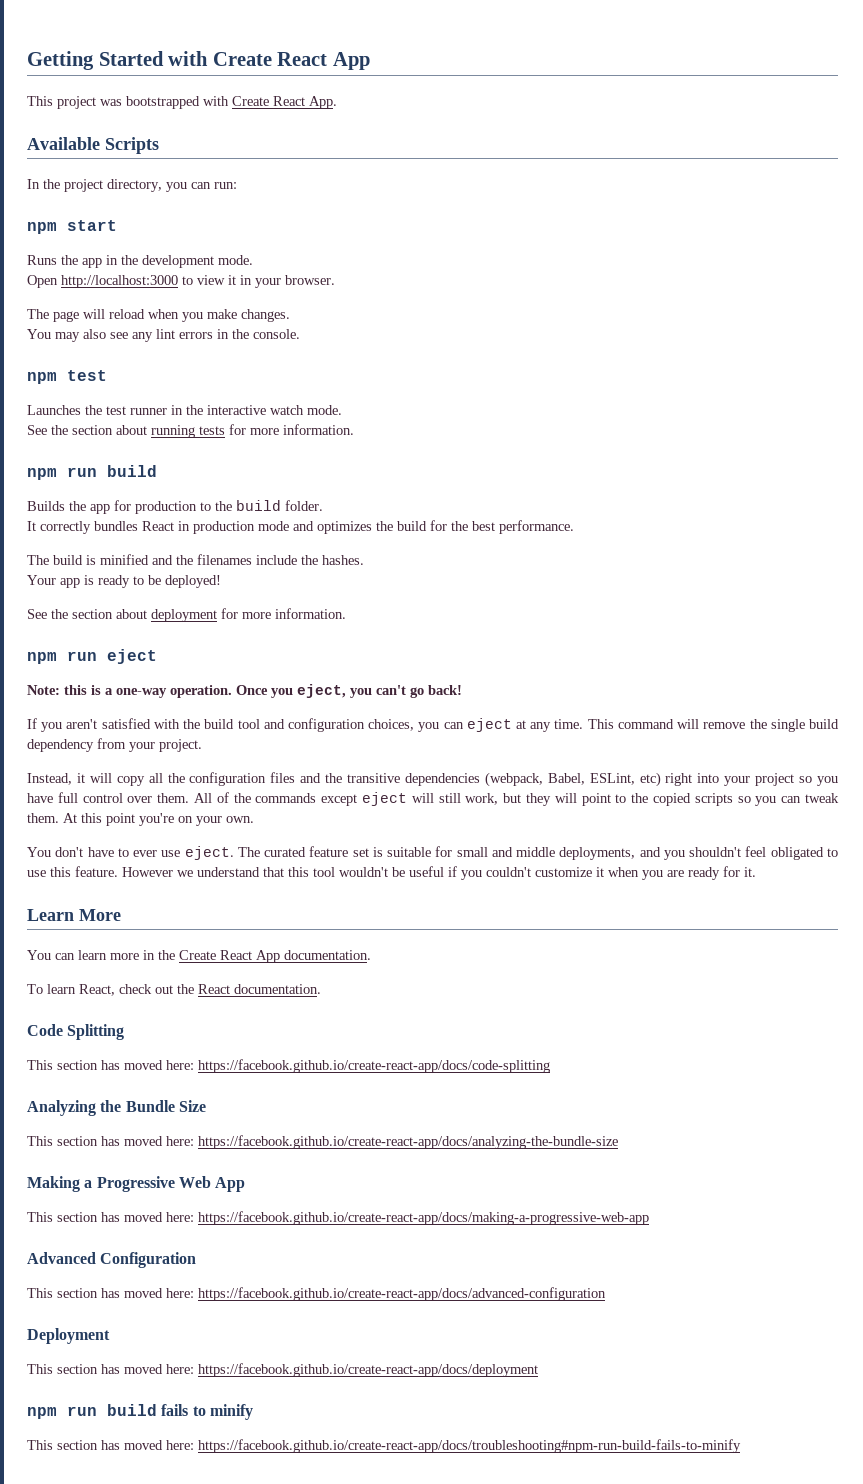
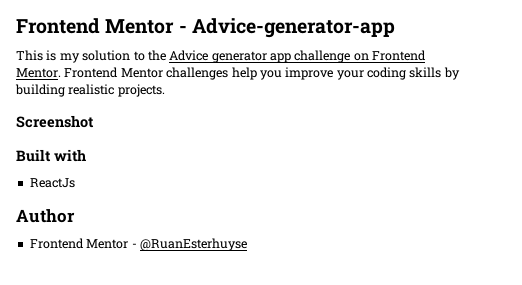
[27,51,370,70] [27,96,337,109] [27,137,159,154] [27,179,237,192] [27,220,117,234] [27,255,253,268] [27,275,335,288] [27,309,290,322] [27,329,300,342] [27,370,107,384] [27,405,342,415] [27,424,354,438] [27,465,157,480] [27,500,323,514] [27,520,574,534] [27,554,364,565] [27,575,221,588] [27,608,346,622] [27,649,157,664] [27,684,462,698] [27,718,840,732] [27,738,202,752] [27,772,839,787] [27,792,839,806] [27,813,254,826] [27,846,838,860] [27,866,756,880] [27,909,121,921] [27,950,371,963] [27,984,321,996] [27,1024,125,1040] [27,1059,550,1073] [27,1100,206,1116] [27,1135,618,1149] [27,1176,246,1192] [27,1211,649,1225] [27,1252,197,1268] [27,1287,606,1301] [27,1328,110,1344] [27,1363,538,1377] [27,1404,253,1420] [27,1439,741,1453] Getting Started with Create React App // This project was bootstrapped with Create React App. // Available Scripts // In the project directory, you can run: // npm start // Runs the app in the development mode. // Open http://localhost:3000 to view it in your browser. // The page will reload when you make changes. // You may also see any lint errors in the console. // npm test // Launches the test runner in the interactive watch mode. // See the section about running tests for more information. // npm run build // Builds the app for production to the build folder. // It correctly bundles React in production mode and optimizes the build for the best performance. // The build is minified and the filenames include the hashes. // Your app is ready to be deployed! // See the section about deployment for more information. // npm run eject // Note: this is a one-way operation. Once you eject, you can't go back! // If you aren't satisfied with the build tool and configuration choices, you can eject at any time. This command will remove the single build dependency from your project. // Instead, it will copy all the configuration files and the transitive dependencies (webpack, Babel, ESLint, etc) right into your project so you have full control over them. All of the commands except eject will still work, but they will point to the copied scripts so you can tweak them. At this point you're on your own. // You don't have to ever use eject. The curated feature set is suitable for small and middle deployments, and you shouldn't feel obligated to use this feature. However we understand that this tool wouldn't be useful if you couldn't customize it when you are ready for it. // Learn More // You can learn more in the Create React App documentation. // To learn React, check out the React documentation. // Code Splitting // This section has moved here: https://facebook.github.io/create-react-app/docs/code-splitting // Analyzing the Bundle Size // This section has moved here: https://facebook.github.io/create-react-app/docs/analyzing-the-bundle-size // Making a Progressive Web App // This section has moved here: https://facebook.github.io/create-react-app/docs/making-a-progressive-web-app // Advanced Configuration // This section has moved here: https://facebook.github.io/create-react-app/docs/advanced-configuration // Deployment // This section has moved here: https://facebook.github.io/create-react-app/docs/deployment // npm run build fails to minify // This section has moved here: https://facebook.github.io/create-react-app/docs/troubleshooting#npm-run-build-fails-to-minify -> [16,18,395,38] [16,50,427,63] [16,67,460,80] [15,84,165,97] [16,115,94,128] [16,149,86,162] [29,178,75,188] [16,209,75,223] [29,238,247,251] Frontend Mentor - Advice-generator-app // This is my solution to the Advice generator app challenge on Frontend Mentor. Frontend Mentor challenges help you improve your coding skills by building realistic projects. // Screenshot // Built with // ReactJs // Author // Frontend Mentor - @RuanEsterhuyse

